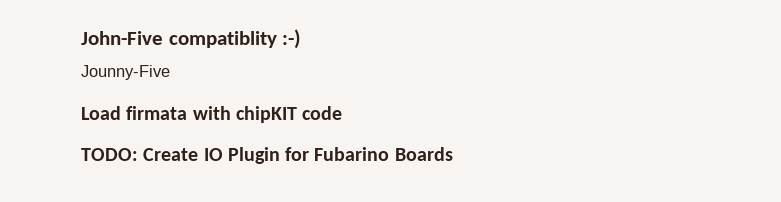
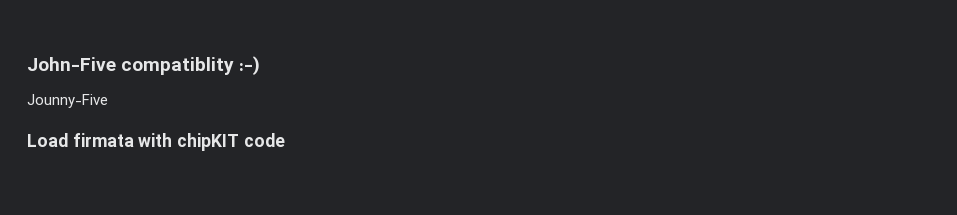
[81,147,453,164] // TODO: Create IO Plugin for Fubarino Boards -> (285, 140) none

